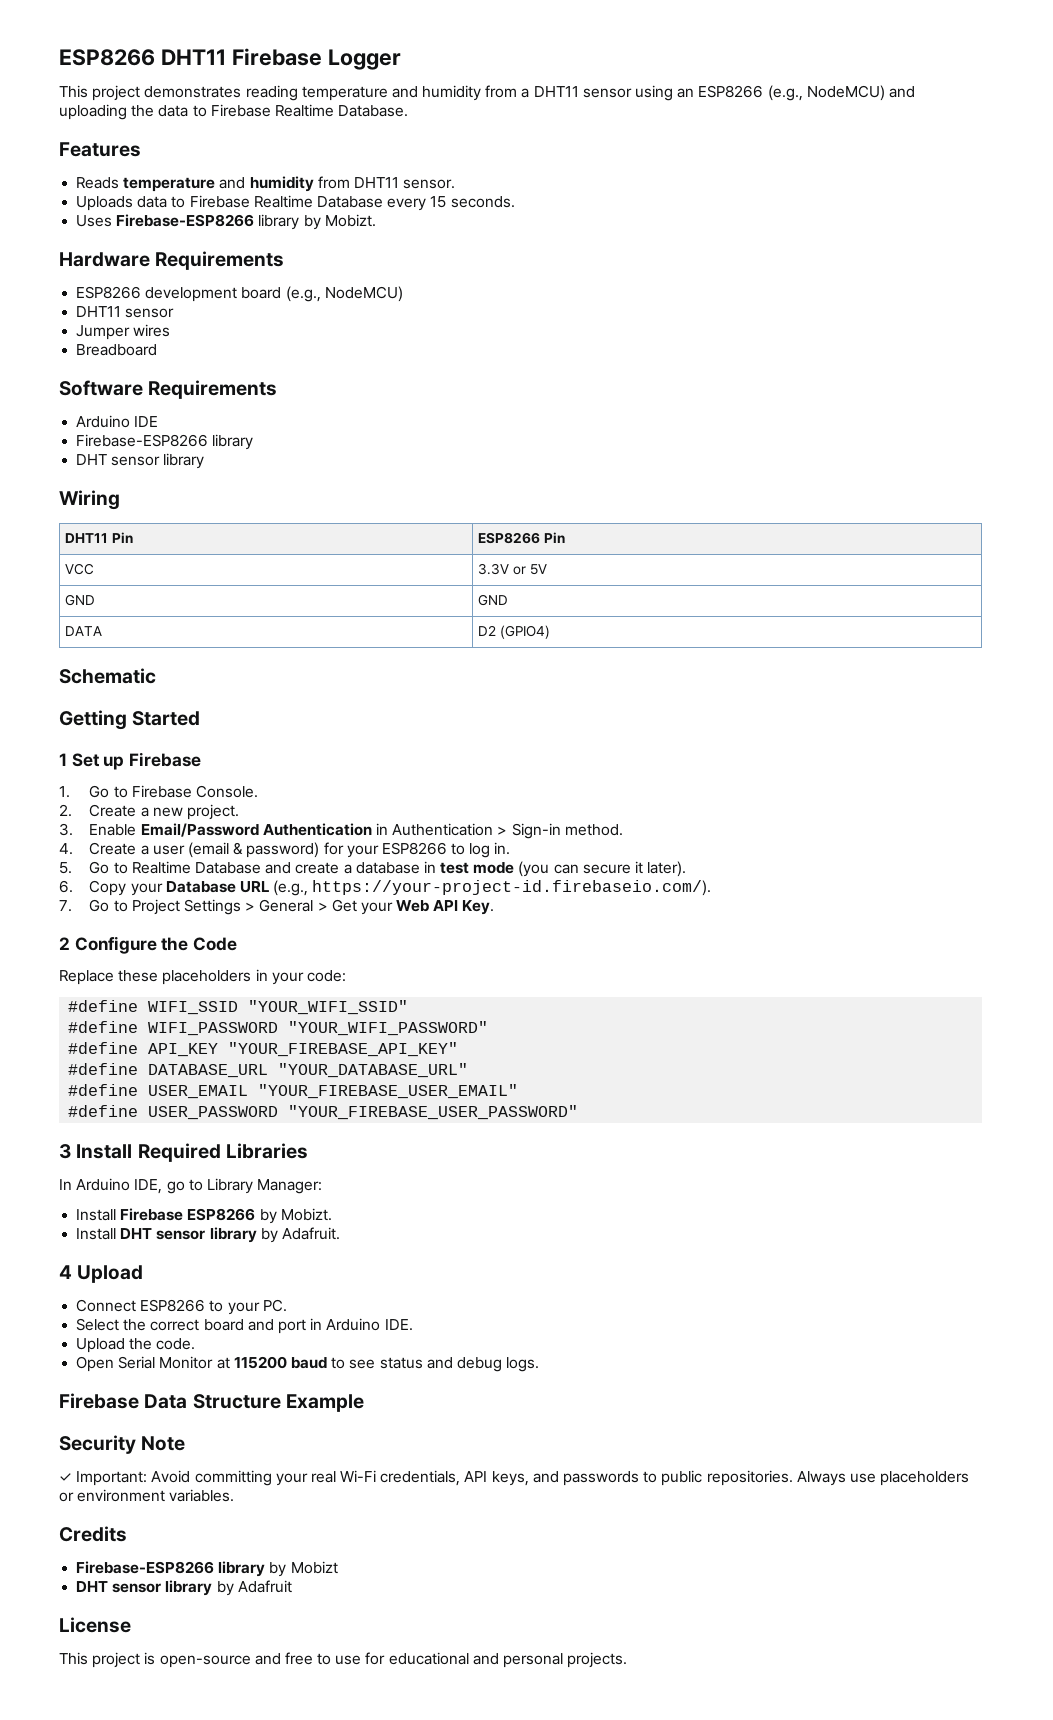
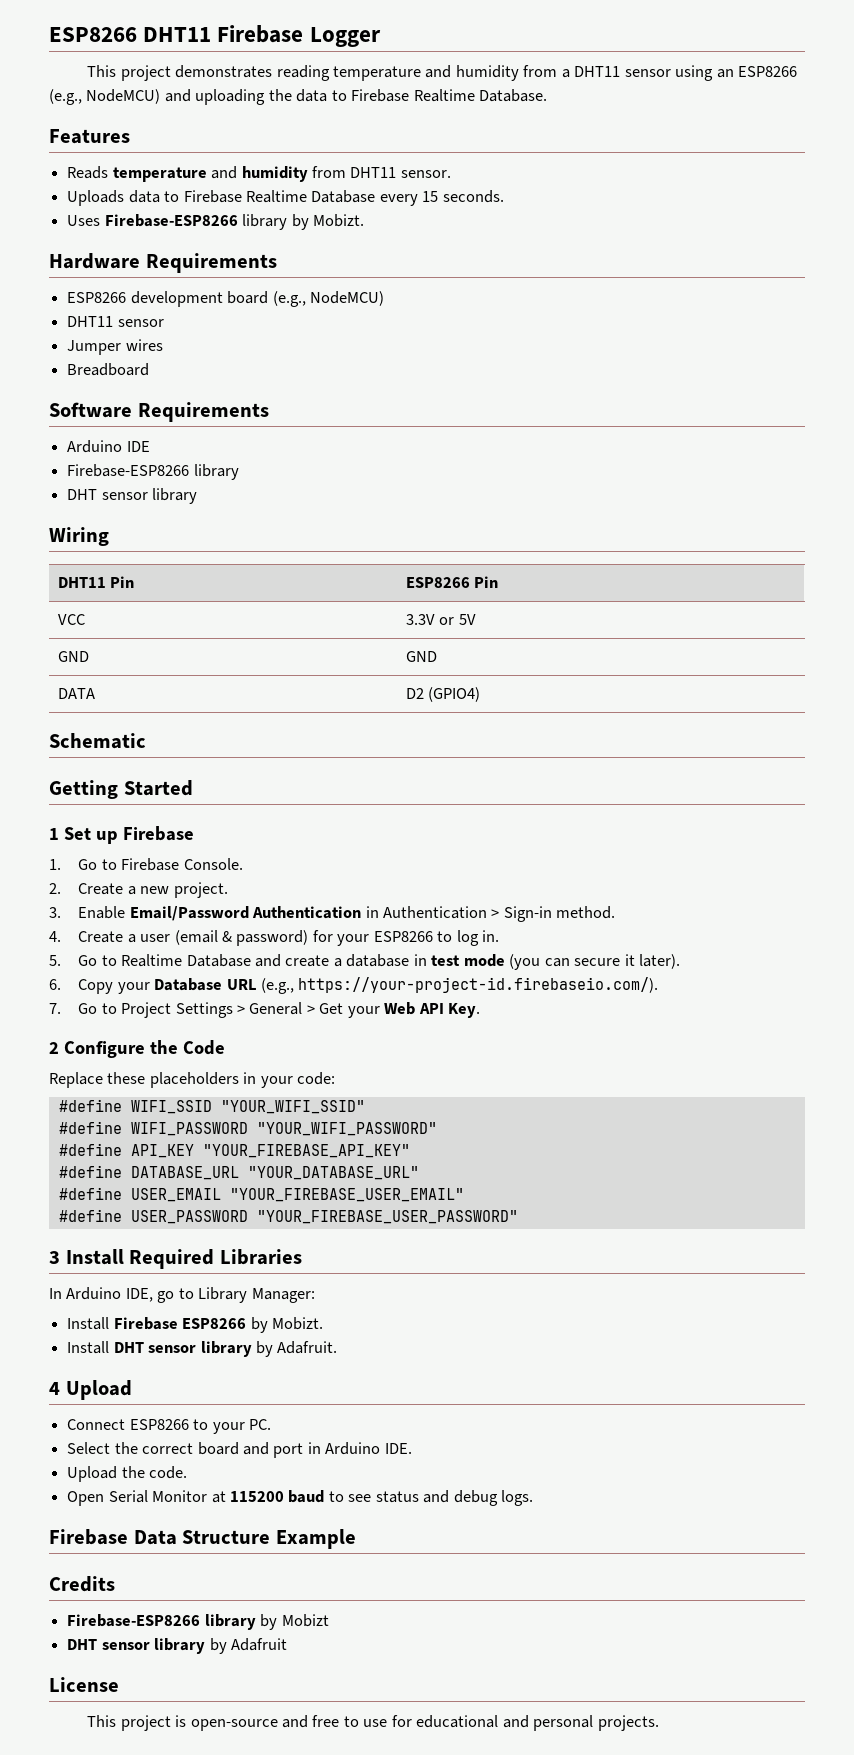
[59,1435,186,1454] [59,1470,970,1486] [59,1489,235,1502] // Security Note // ✓ Important: Avoid committing your real Wi-Fi credentials, API keys, and passwords to public repositories. Always use placeholders or environment variables. -> (356, 1539) none

